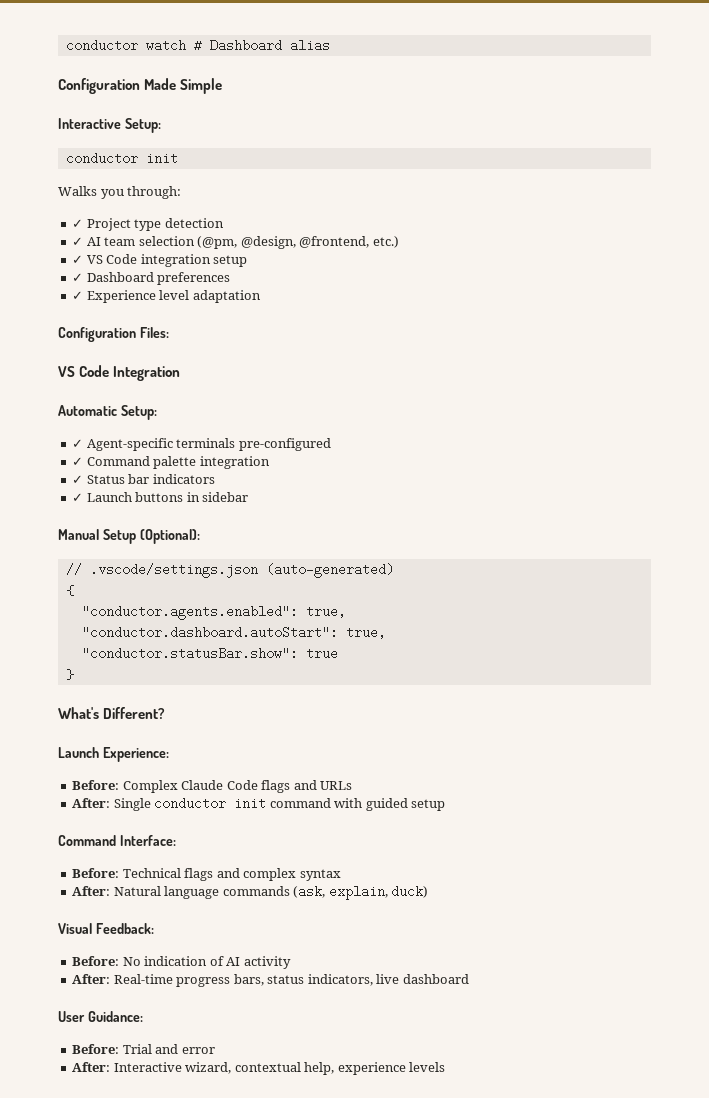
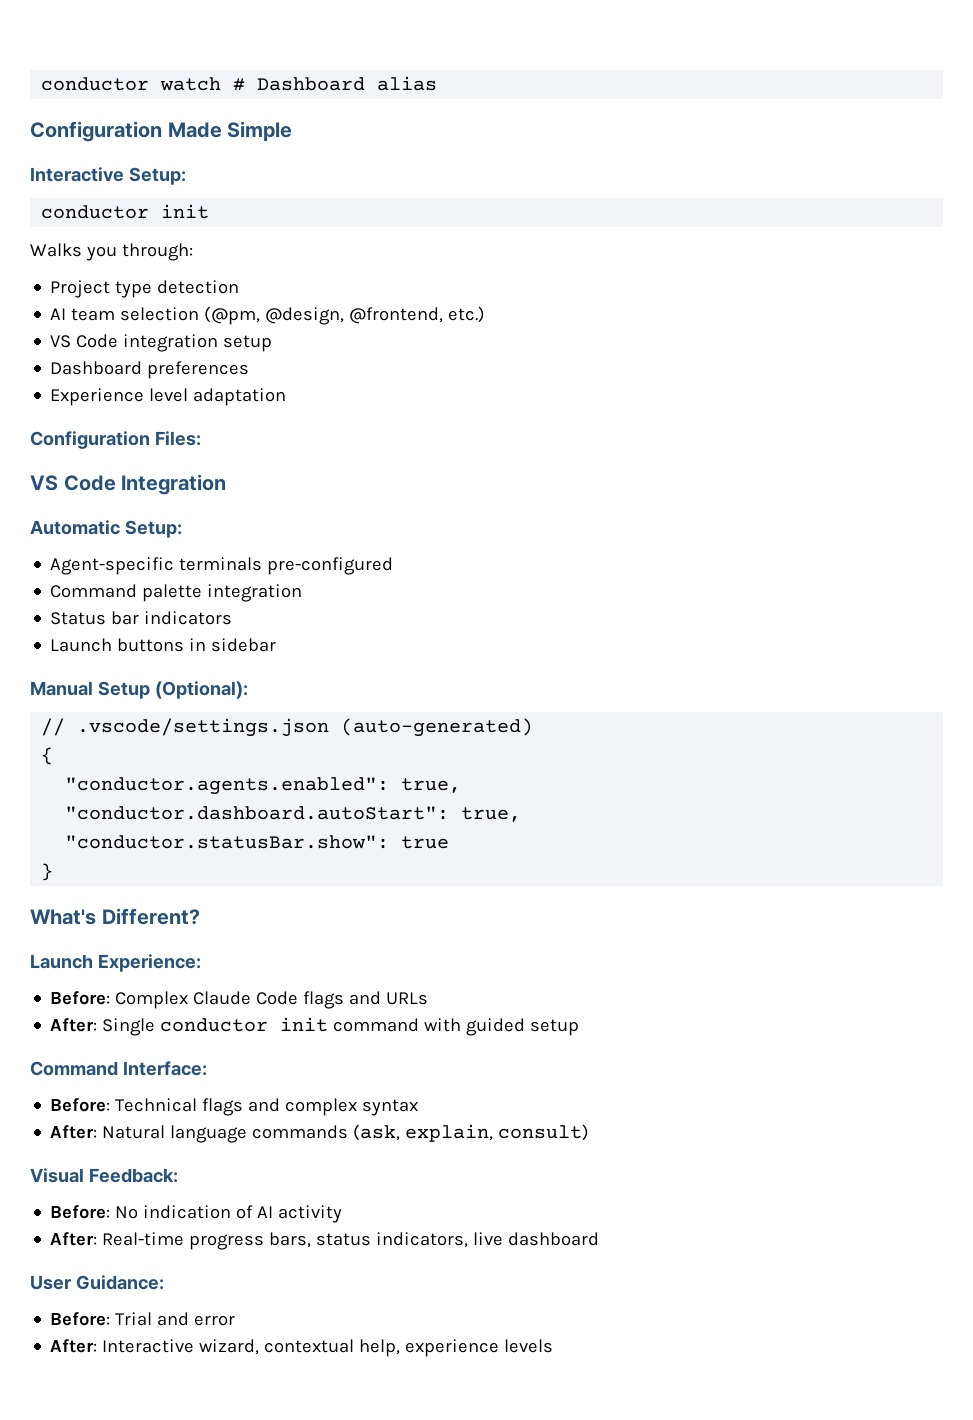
[72,219,84,228] ✓ -> (193, 252) none
[72,237,84,246] ✓ -> (240, 287) none
[72,255,84,264] ✓ -> (486, 314) none
[72,273,84,282] ✓ -> (273, 343) none
[72,291,84,300] ✓ -> (250, 370) none
[72,439,84,448] ✓ -> (182, 529) none
[72,457,84,466] ✓ -> (394, 566) none
[72,475,84,484] ✓ -> (303, 593) none
[72,493,84,502] ✓ -> (233, 618) none
[391,885,429,898] duck) -> [498,1124,590,1141] consult)

